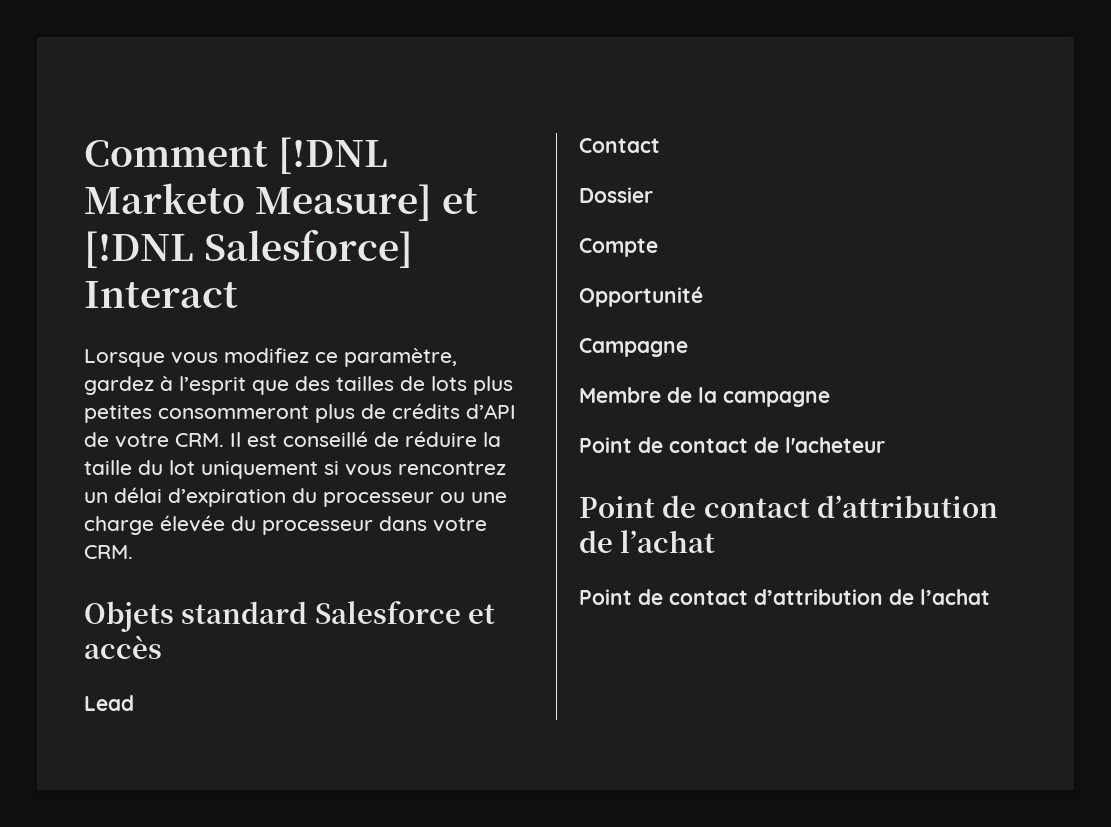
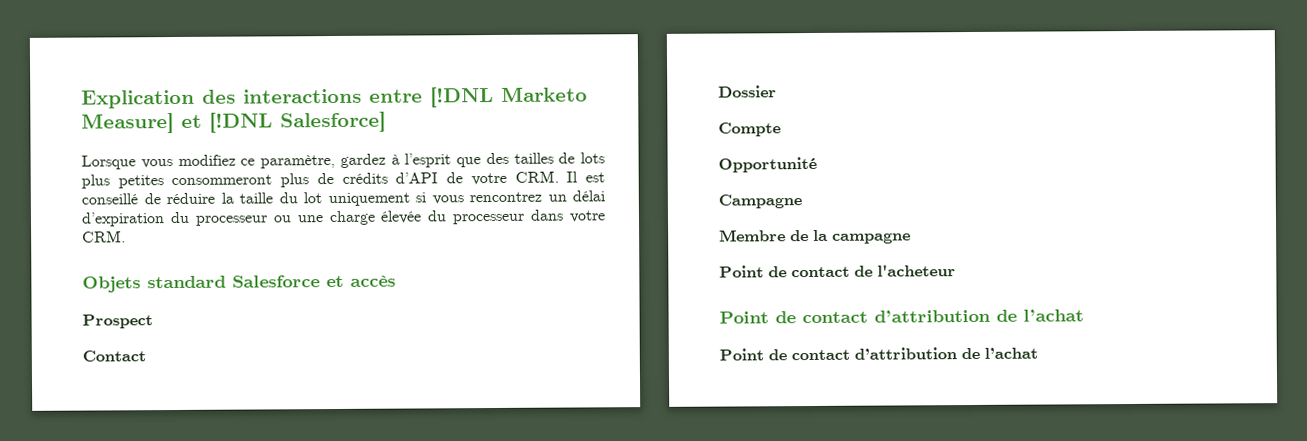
[84,140,268,167] Comment -> [81,88,423,109] Explication des interactions entre
[84,281,238,308] Interact -> (386, 122) none
[84,695,134,711] Lead -> [82,314,153,329] Prospect

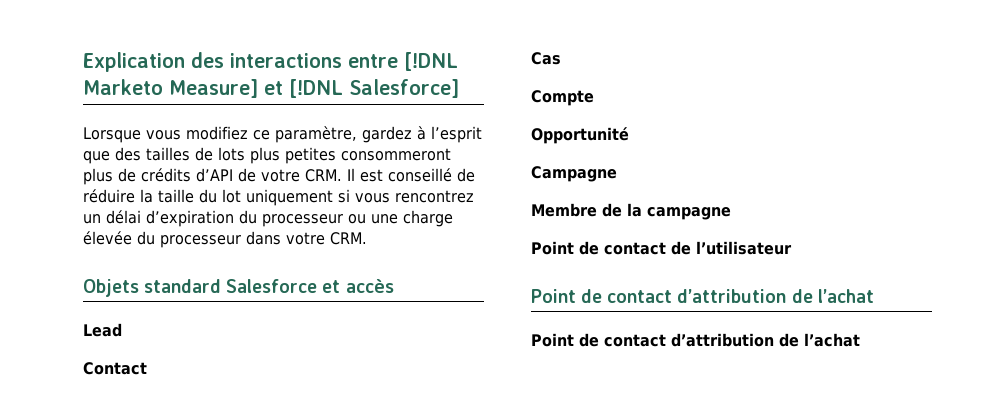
[82,314,153,329] Prospect -> [83,323,122,337] Lead
[718,85,777,98] Dossier -> [531,52,561,65] Cas
[877,264,956,277] l'acheteur -> [696,241,792,255] l’utilisateur

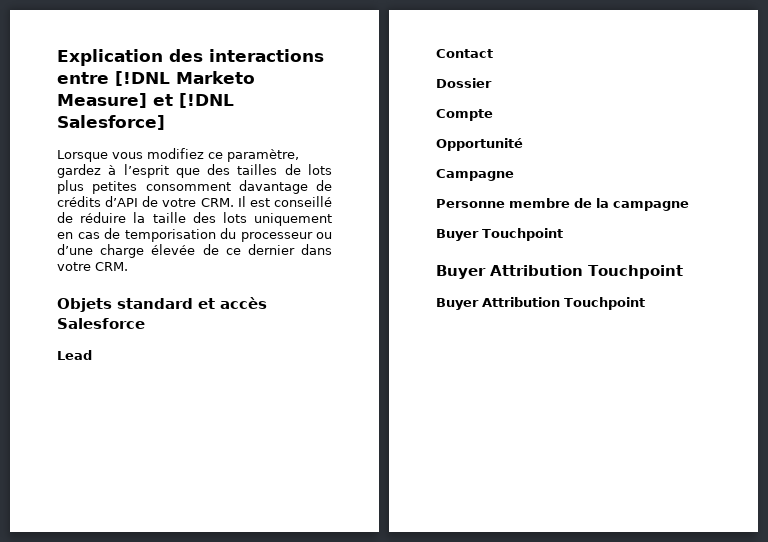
[341,148,451,161] [83,168,113,185] consommeront plus -> [145,180,308,194] consomment davantage
[199,189,474,206] [83,210,234,227] du lot uniquement si vous rencontrez un délai d’expiration -> [192,212,332,226] [57,228,216,242] des lots uniquement en cas de temporisation
[371,214,398,224] une -> [57,244,93,255] d’une
[137,231,241,248] du processeur -> [202,244,295,255] de ce dernier
[226,279,318,293] Salesforce -> (193, 303) none
(394, 285) none -> [57,318,145,329] Salesforce
[531,52,561,65] Cas -> [436,78,492,88] Dossier
[531,203,597,217] Membre -> [436,198,570,208] Personne membre
[531,241,792,255] [531,289,874,303] [531,333,860,347] Point de contact de l’utilisateur // Point de contact d’attribution de l’achat // Point de contact d’attribution de l’achat -> [436,228,563,241] [436,265,683,279] [436,297,645,310] Buyer Touchpoint // Buyer Attribution Touchpoint // Buyer Attribution Touchpoint

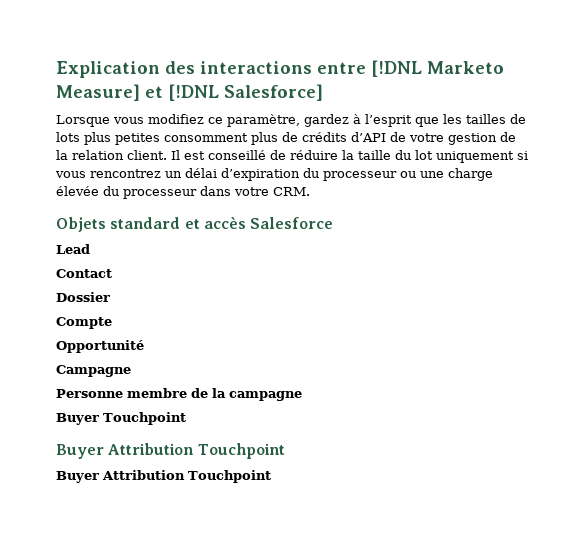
[207,164,231,175] des -> [443,114,462,124] les
[238,180,308,194] davantage -> [251,132,278,145] plus
[200,198,234,207] CRM. -> [448,132,516,145] [56,150,167,160] gestion de la relation client.
[192,212,332,226] [57,228,216,242] des lots uniquement en cas de temporisation -> [395,150,528,163] [55,168,300,181] du lot uniquement si vous rencontrez un délai d’expiration
[57,244,93,255] d’une -> [420,171,444,178] une
[202,244,295,255] de ce dernier -> [103,186,197,199] du processeur

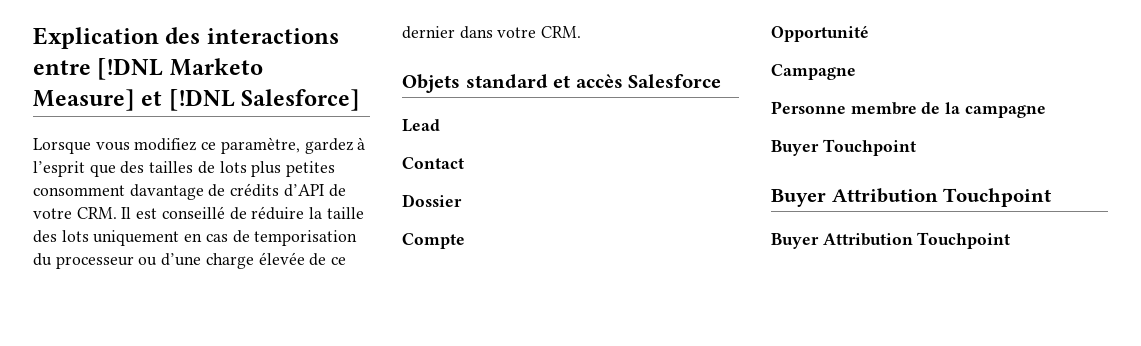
[443,114,462,124] les -> [120,161,145,174] des
[251,132,278,145] plus -> [129,184,204,200] davantage
[448,132,516,145] [56,150,167,160] gestion de la relation client. -> [76,207,117,219] CRM.
[395,150,528,163] [55,168,300,181] du lot uniquement si vous rencontrez un délai d’expiration -> [33,230,358,246] des lots uniquement en cas de temporisation
[420,171,444,178] une -> [161,253,202,266] d’une
[103,186,197,199] du processeur -> [309,253,347,266] [402,26,455,39] de ce dernier

